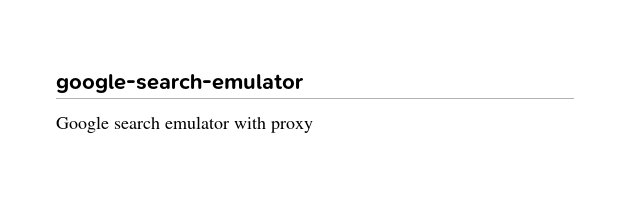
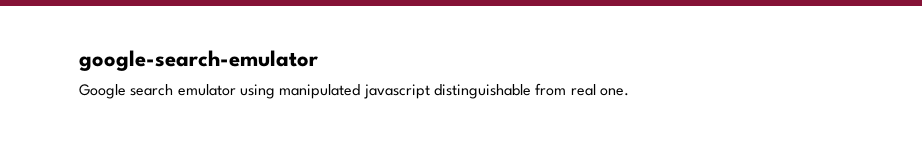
[234,117,313,133] with proxy -> [239,83,629,99] using manipulated javascript distinguishable from real one.

